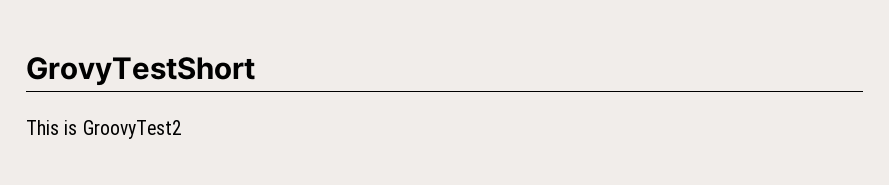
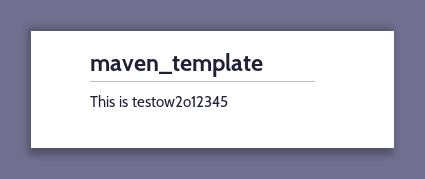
[26,57,255,86] GrovyTestShort -> [90,53,263,77] maven_template
[82,120,182,139] GroovyTest2 -> [132,96,229,107] testow2o12345

